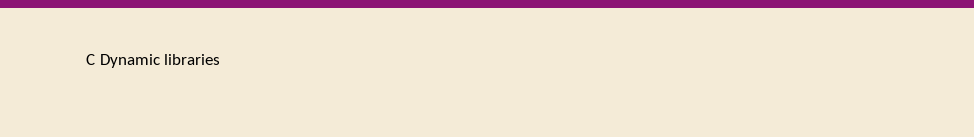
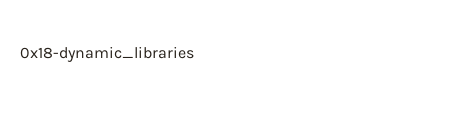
[86,54,221,68] C Dynamic libraries -> [20,46,194,62] 0x18-dynamic_libraries

